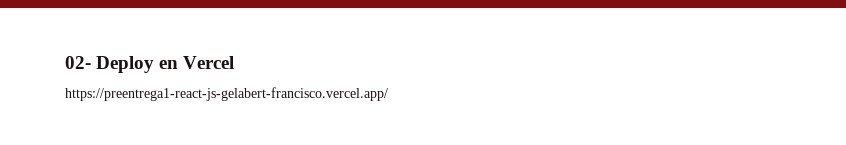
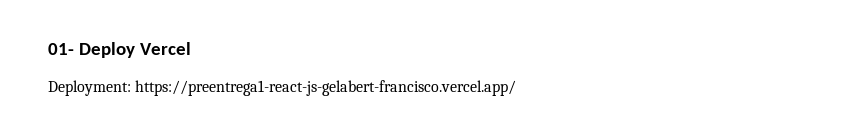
[65,56,179,73] 02- Deploy en -> [48,42,136,58] 01- Deploy
(235, 62) none -> [48,80,131,96] Deployment:

